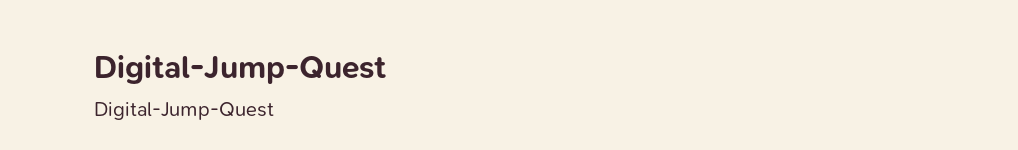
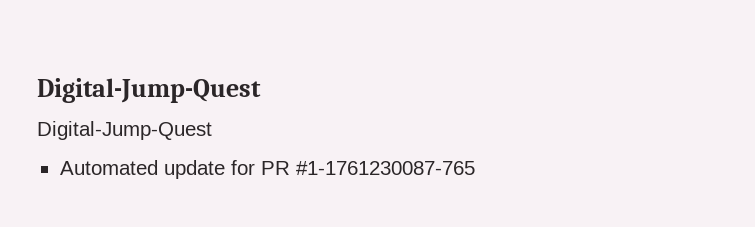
(274, 111) none -> [59,160,475,179] // Automated update for PR #1-1761230087-765

